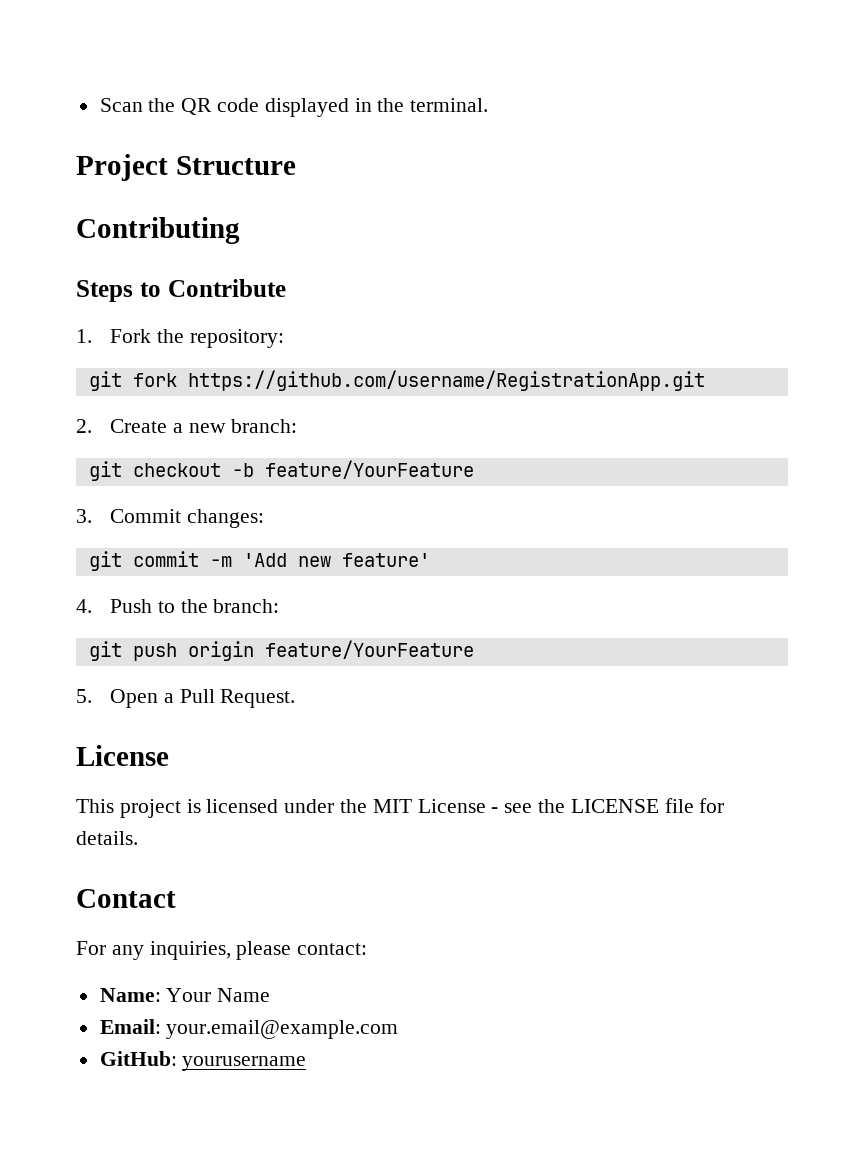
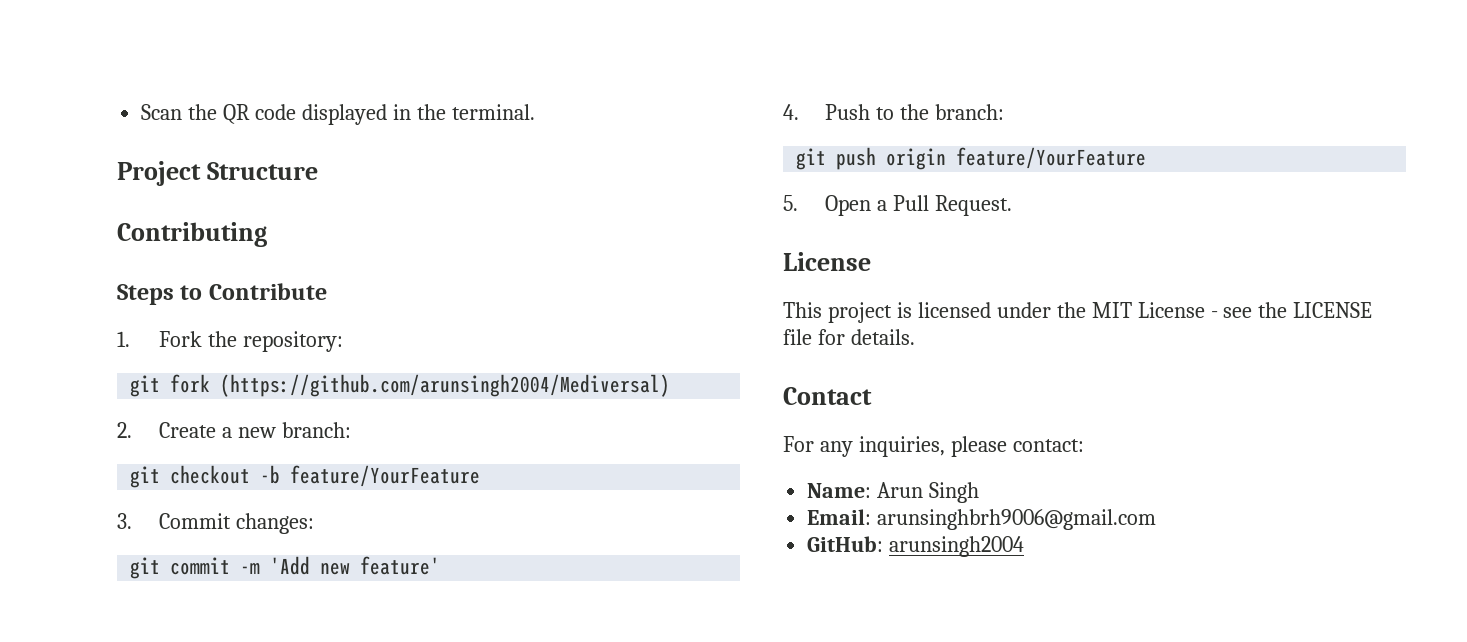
[187,370,705,391] https://github.com/username/RegistrationApp.git -> [220,374,671,397] (https://github.com/arunsingh2004/Mediversal)
[166,988,271,1002] Your Name -> [877,482,980,503] Arun Singh
[166,1020,399,1039] your.email@example.com -> [877,509,1157,530] arunsinghbrh9006@gmail.com
[182,1056,307,1071] yourusername -> [889,536,1025,557] arunsingh2004

